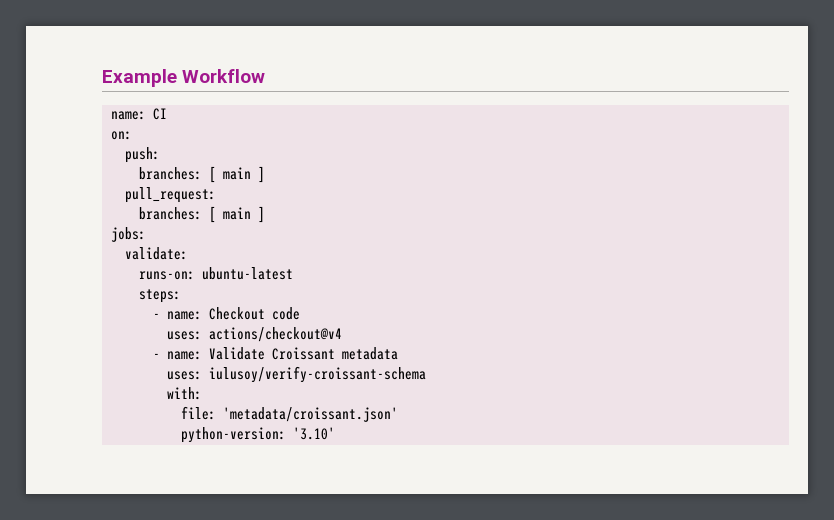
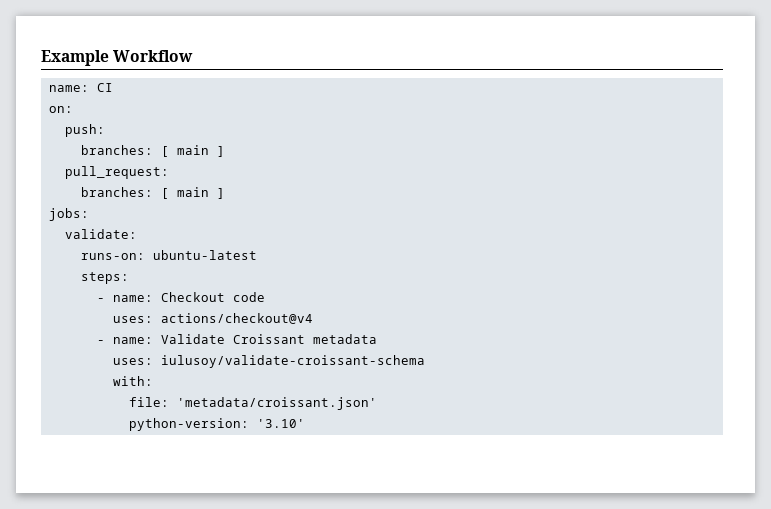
[209,366,426,383] iulusoy/verify-croissant-schema -> [160,355,425,368] iulusoy/validate-croissant-schema

